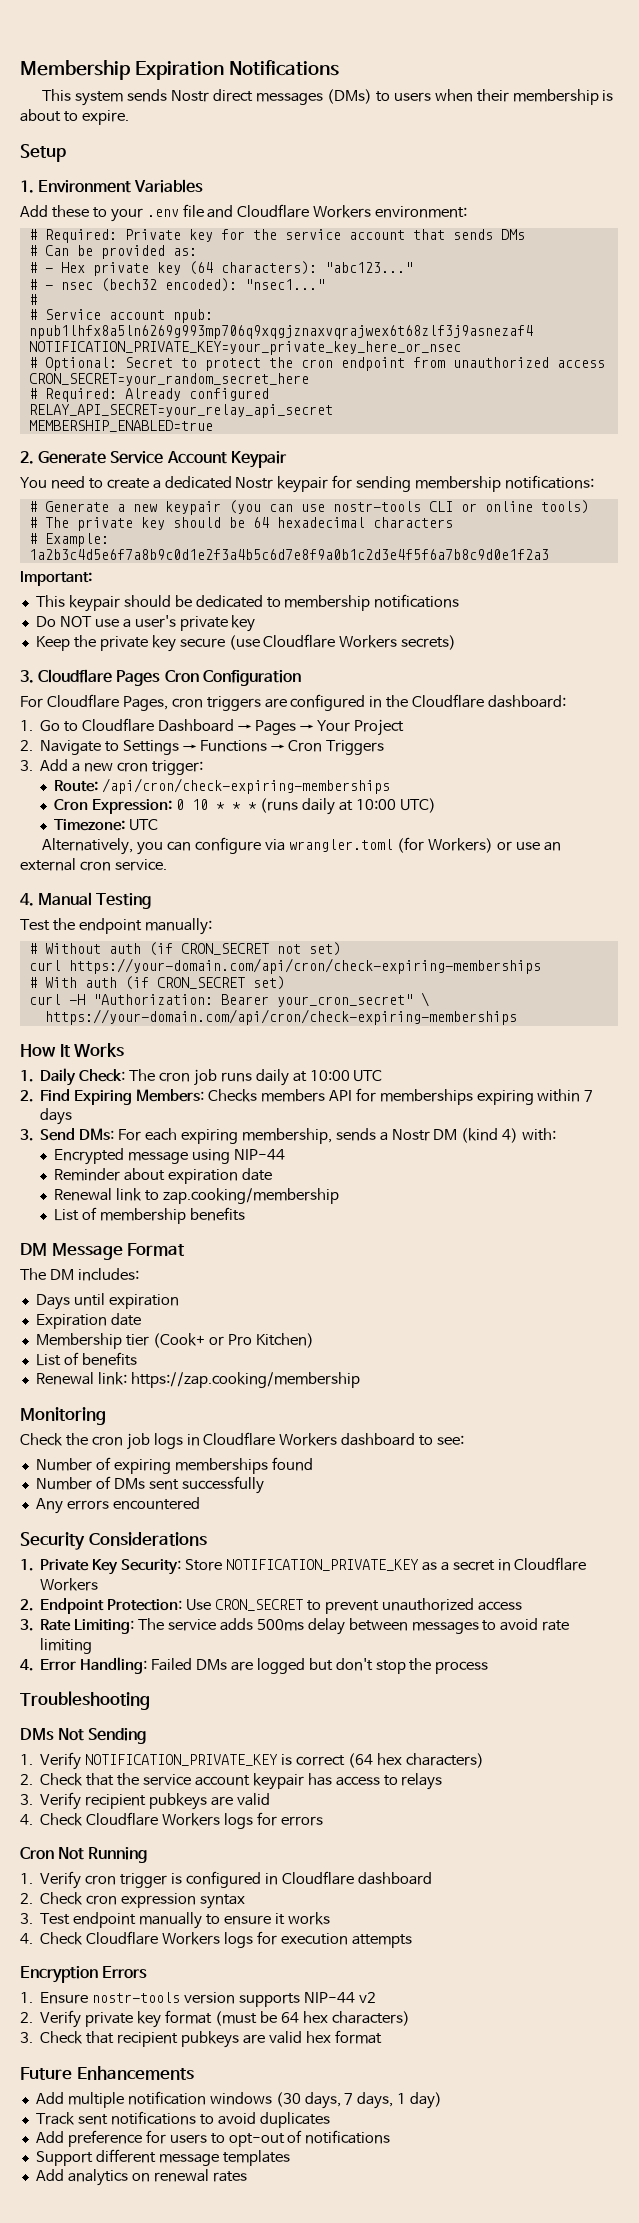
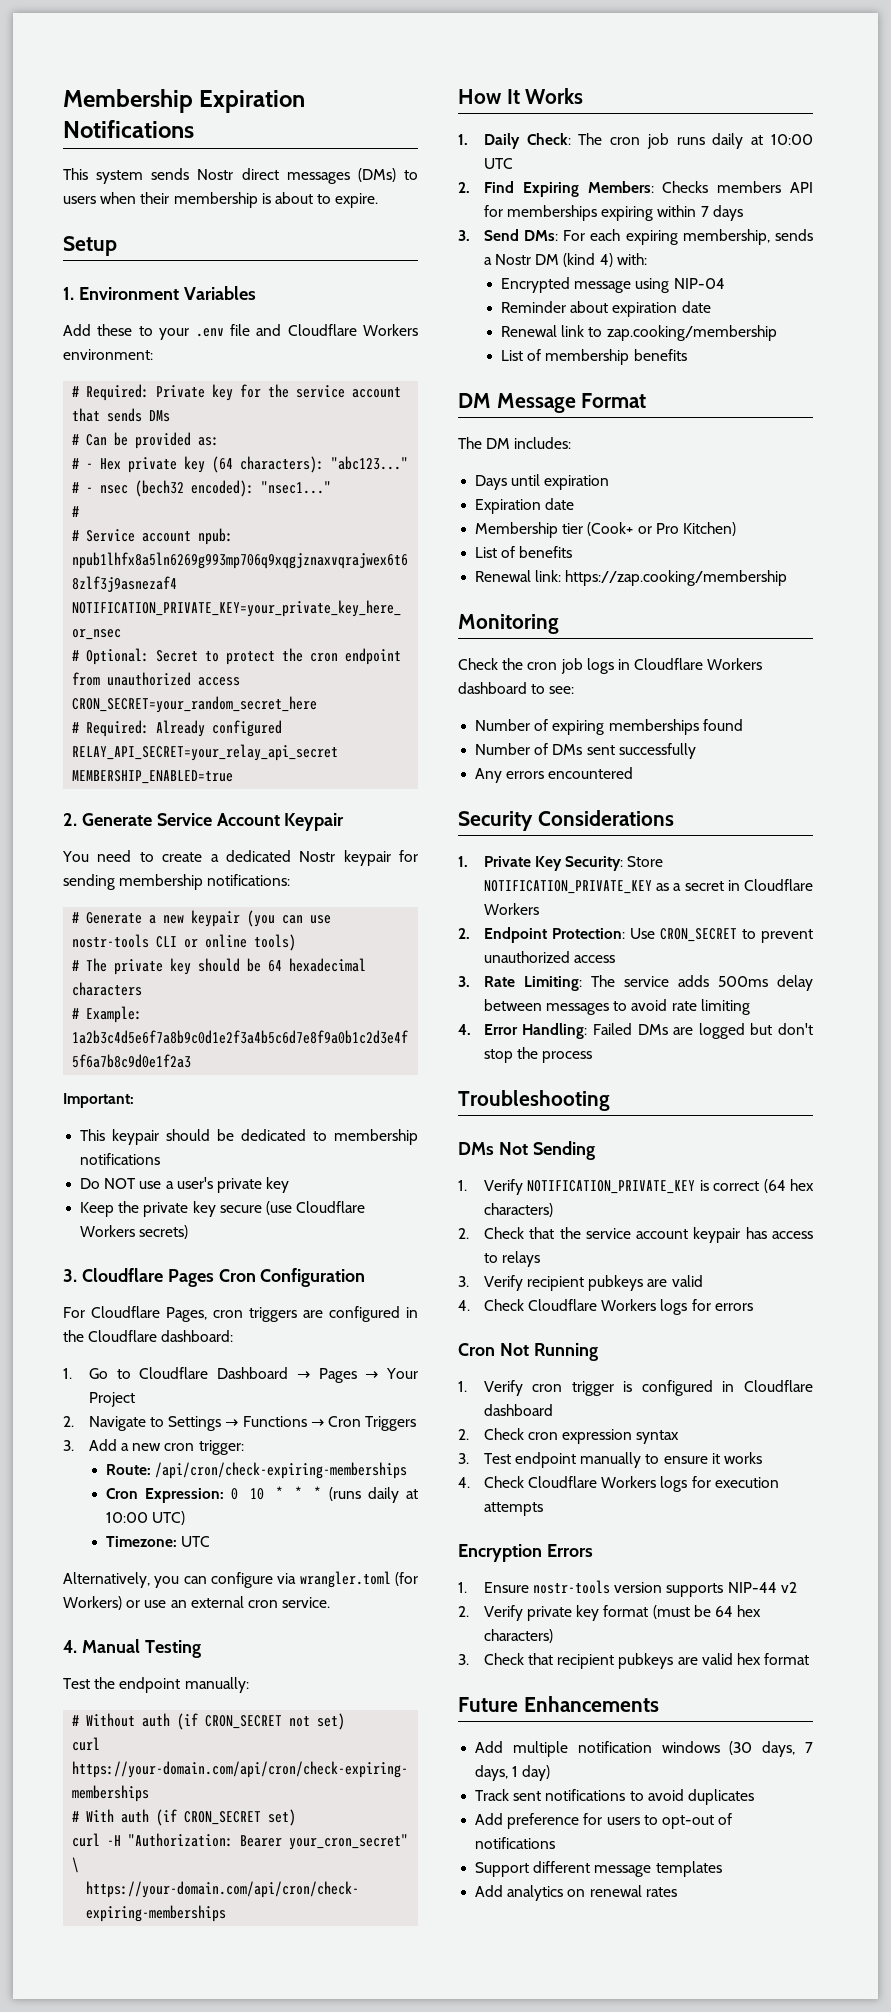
[234,1149,286,1160] NIP-44 -> [673,278,725,289] NIP-04

